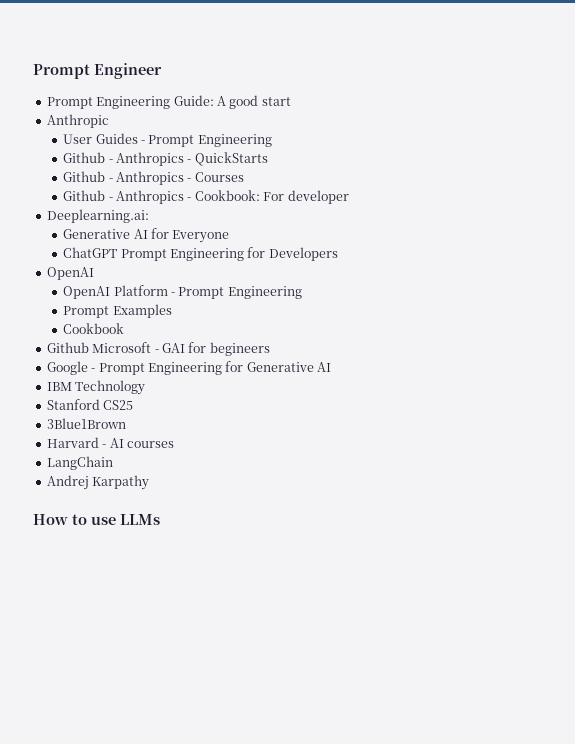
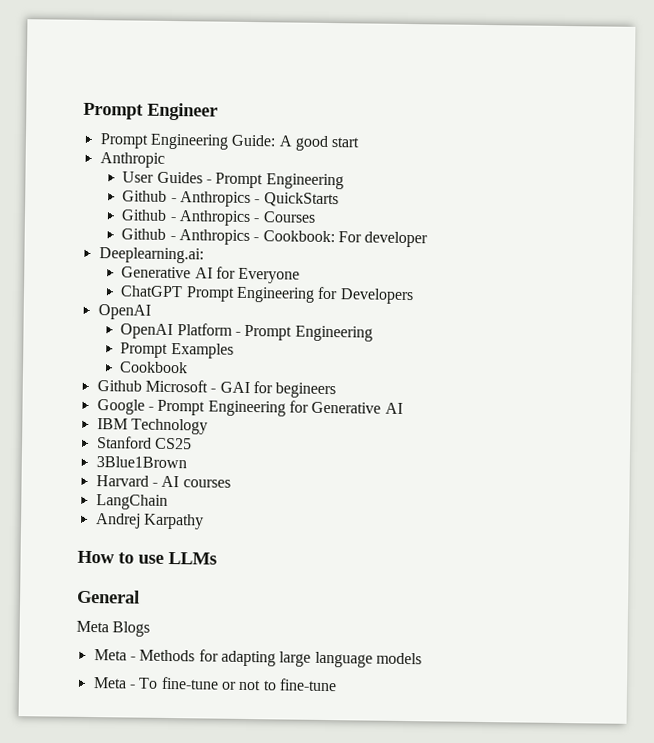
(160, 519) none -> [77,589,140,604] [76,620,151,637] [93,649,422,668] [92,676,337,692] // General // Meta Blogs // Meta - Methods for adapting large language models // Meta - To fine-tune or not to fine-tune

